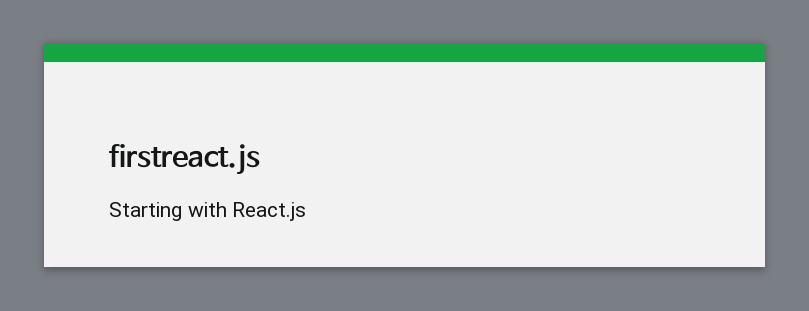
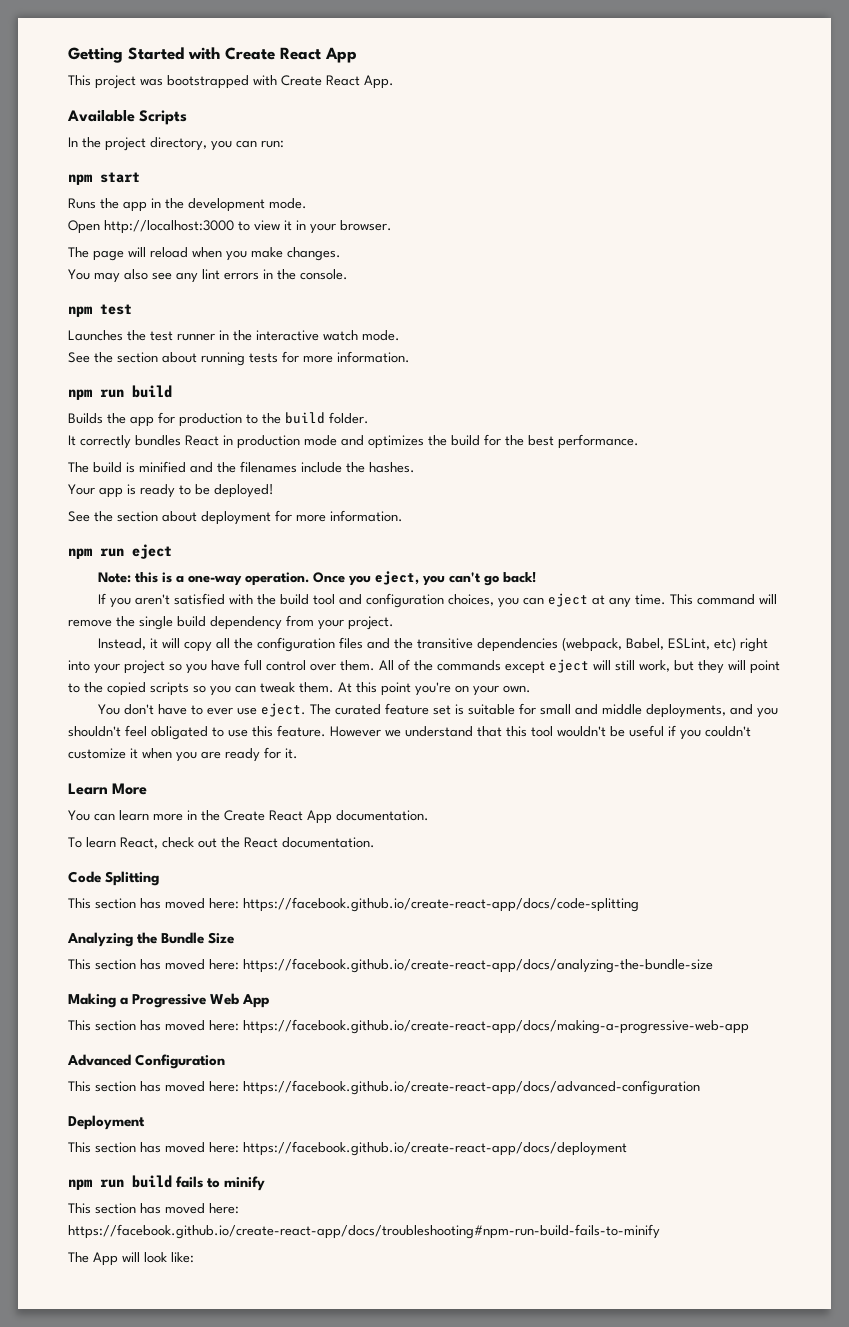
[109,144,260,175] [109,202,307,221] firstreact.js // Starting with React.js -> [68,47,357,63] [68,75,394,89] [67,110,188,125] [68,137,284,151] [68,172,140,185] [68,198,307,212] [68,220,392,234] [68,247,341,261] [68,269,348,283] [68,304,132,317] [68,330,400,341] [68,351,410,366] [68,385,172,400] [68,412,369,427] [68,434,639,449] [68,461,415,473] [68,484,274,498] [68,510,403,525] [68,544,172,559] [98,571,537,586] [98,593,778,608] [68,615,394,630] [98,637,769,652] [68,659,780,674] [68,682,531,696] [98,703,779,718] [68,725,751,740] [68,747,298,762] [68,783,148,795] [68,810,429,824] [68,837,375,849] [68,871,160,886] [68,897,639,912] [67,932,235,947] [68,958,713,973] [68,993,270,1008] [68,1019,749,1034] [67,1054,226,1069] [68,1080,700,1095] [68,1115,145,1130] [68,1141,627,1156] [68,1175,266,1191] [68,1203,239,1214] [68,1224,660,1239] [68,1252,194,1266] Getting Started with Create React App // This project was bootstrapped with Create React App. // Available Scripts // In the project directory, you can run: // npm start // Runs the app in the development mode. // Open http://localhost:3000 to view it in your browser. // The page will reload when you make changes. // You may also see any lint errors in the console. // npm test // Launches the test runner in the interactive watch mode. // See the section about running tests for more information. // npm run build // Builds the app for production to the build folder. // It correctly bundles React in production mode and optimizes the build for the best performance. // The build is minified and the filenames include the hashes. // Your app is ready to be deployed! // See the section about deployment for more information. // npm run eject // Note: this is a one-way operation. Once you eject, you can't go back! // If you aren't satisfied with the build tool and configuration choices, you can eject at any time. This command will remove the single build dependency from your project. // Instead, it will copy all the configuration files and the transitive dependencies (webpack, Babel, ESLint, etc) right into your project so you have full control over them. All of the commands except eject will still work, but they will point to the copied scripts so you can tweak them. At this point you're on your own. // You don't have to ever use eject. The curated feature set is suitable for small and middle deployments, and you shouldn't feel obligated to use this feature. However we understand that this tool wouldn't be useful if you couldn't customize it when you are ready for it. // Learn More // You can learn more in the Create React App documentation. // To learn React, check out the React documentation. // Code Splitting // This section has moved here: https://facebook.github.io/create-react-app/docs/code-splitting // Analyzing the Bundle Size // This section has moved here: https://facebook.github.io/create-react-app/docs/analyzing-the-bundle-size // Making a Progressive Web App // This section has moved here: https://facebook.github.io/create-react-app/docs/making-a-progressive-web-app // Advanced Configuration // This section has moved here: https://facebook.github.io/create-react-app/docs/advanced-configuration // Deployment // This section has moved here: https://facebook.github.io/create-react-app/docs/deployment // npm run build fails to minify // This section has moved here: https://facebook.github.io/create-react-app/docs/troubleshooting#npm-run-build-fails-to-minify // The App will look like:

